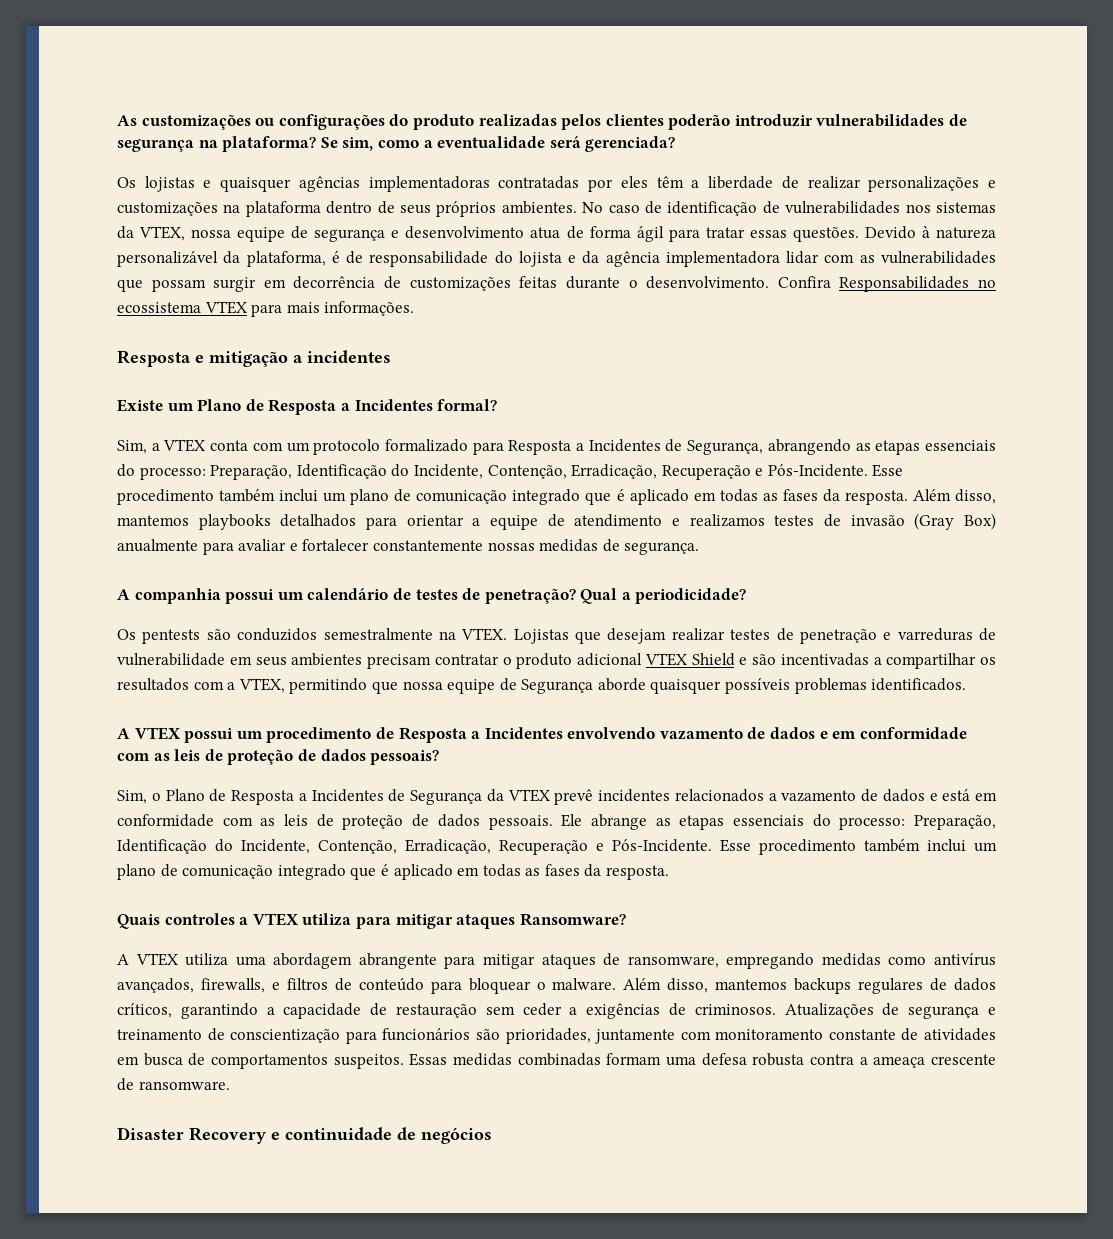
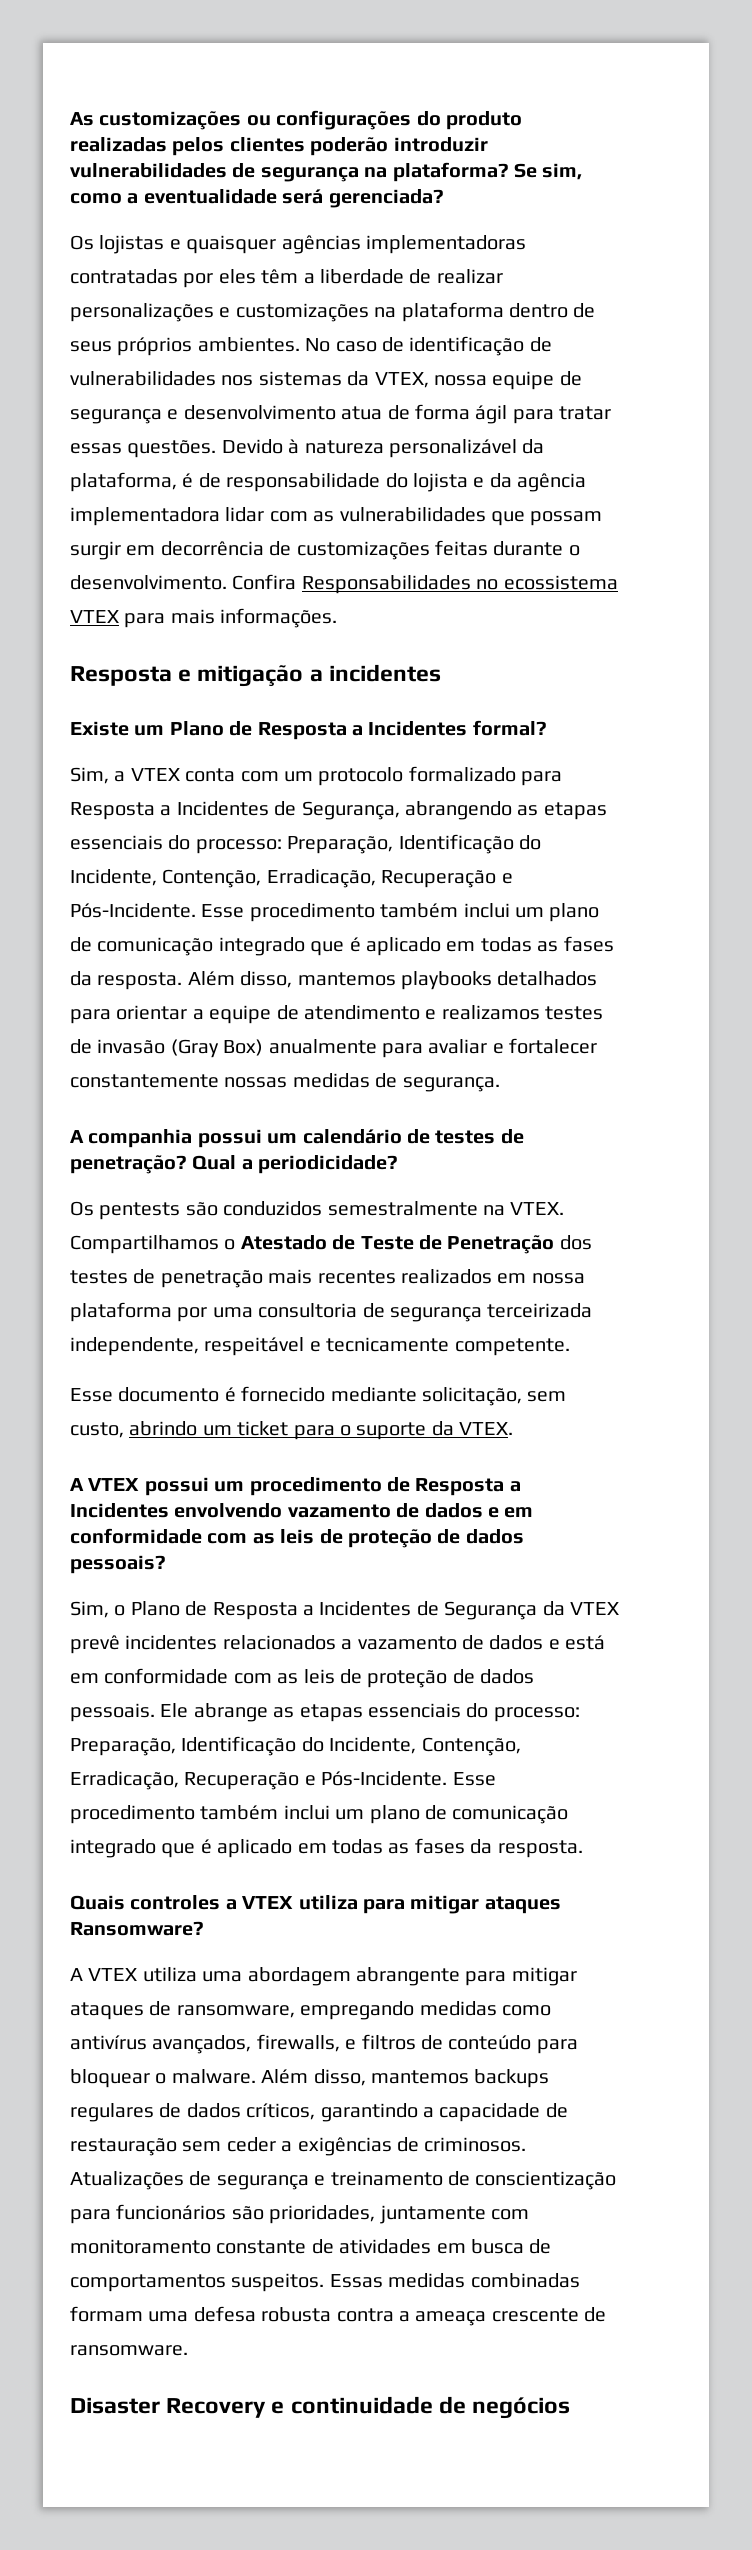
[513,628,996,644] [117,653,996,669] [117,678,967,694] Lojistas que desejam realizar testes de penetração e varreduras de vulnerabilidade em seus ambientes precisam contratar o produto adicional VTEX Shield e são incentivadas a compartilhar os resultados com a VTEX, permitindo que nossa equipe de Segurança aborde quaisquer possíveis problemas identificados. -> [70,1235,592,1254] [70,1269,585,1288] [70,1302,593,1322] [70,1337,570,1356] [70,1386,567,1406] [70,1421,514,1440] Compartilhamos o Atestado de Teste de Penetração dos testes de penetração mais recentes realizados em nossa plataforma por uma consultoria de segurança terceirizada independente, respeitável e tecnicamente competente. // Esse documento é fornecido mediante solicitação, sem custo, abrindo um ticket para o suporte da VTEX.

